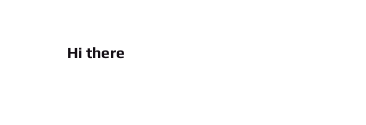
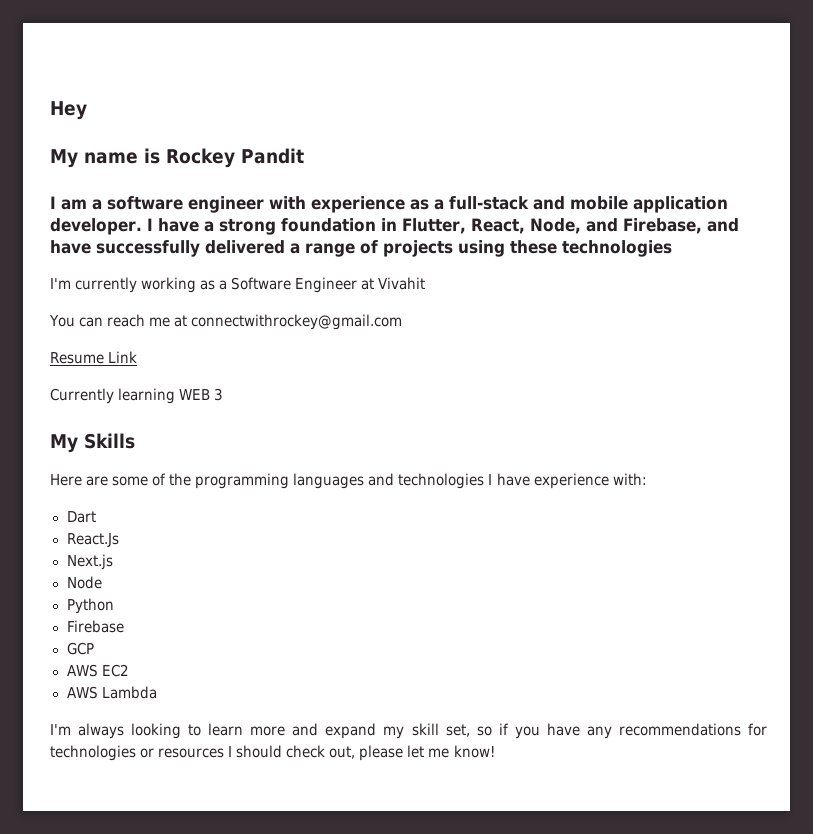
[67,47,126,59] Hi there -> [50,101,87,120] [50,148,304,168] [50,196,728,213] [50,218,739,235] [50,240,672,257] [50,277,426,293] [49,314,403,330] [50,351,138,364] [50,388,224,404] [50,433,135,453] [50,473,647,489] [66,511,96,523] [66,533,119,547] [66,554,113,570] [66,576,102,589] [66,598,114,614] [66,620,125,633] [66,642,94,655] [66,664,129,677] [66,686,157,699] [50,723,767,739] [50,745,495,761] Hey // My name is Rockey Pandit // I am a software engineer with experience as a full-stack and mobile application developer. I have a strong foundation in Flutter, React, Node, and Firebase, and have successfully delivered a range of projects using these technologies // I'm currently working as a Software Engineer at Vivahit // You can reach me at connectwithrockey@gmail.com // Resume Link // Currently learning WEB 3 // My Skills // Here are some of the programming languages and technologies I have experience with: // Dart // React.Js // Next.js // Node // Python // Firebase // GCP // AWS EC2 // AWS Lambda // I'm always looking to learn more and expand my skill set, so if you have any recommendations for technologies or resources I should check out, please let me know!

